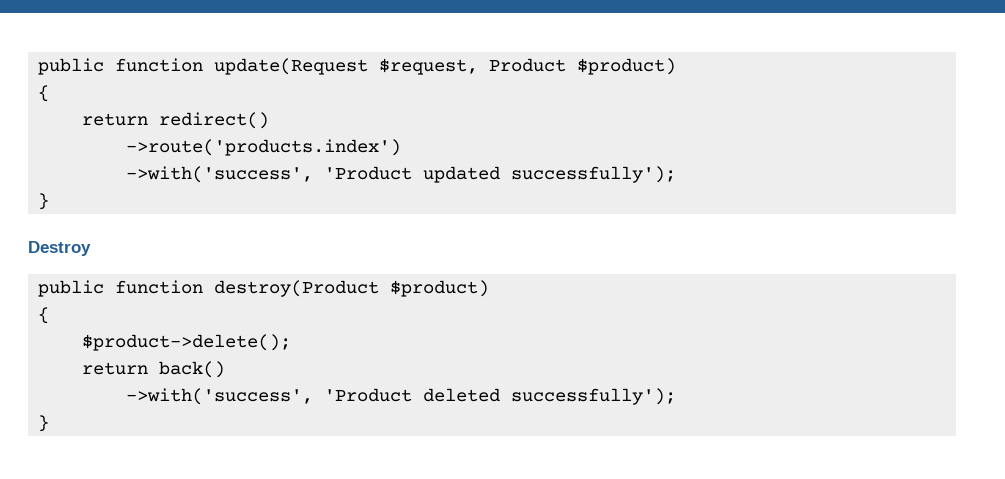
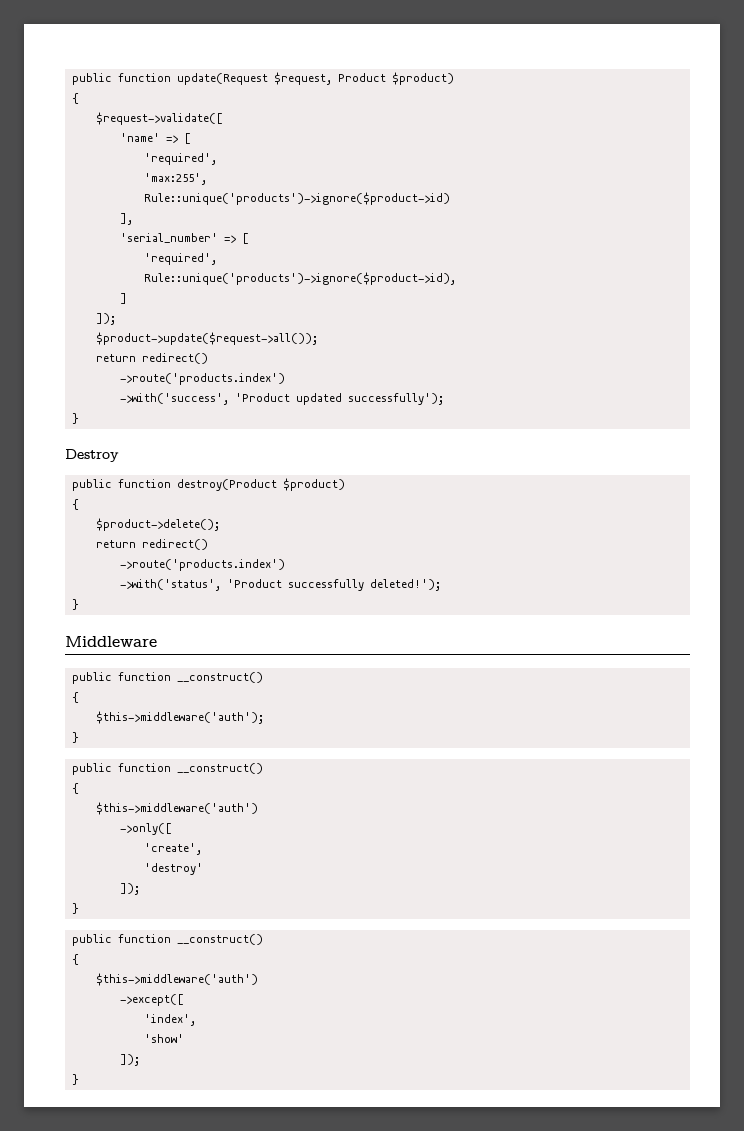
(49, 93) none -> [95,112,223,125] [119,133,191,144] [143,153,217,165] [143,173,207,185] [143,192,450,205] [119,213,133,225] [119,233,249,244] [143,253,217,265] [143,272,456,285] [119,293,127,304] [95,313,116,325] [95,332,318,345] // $request->validate([ // 'name' => [ // 'required', // 'max:255', // Rule::unique('products')->ignore($product->id) // ], // 'serial_number' => [ // 'required', // Rule::unique('products')->ignore($product->id), // ] // ]); // $product->update($request->all());
[158,361,225,378] [125,388,676,405] back() // ->with('success', 'Product deleted successfully'); -> [141,539,208,550] [119,559,285,571] [119,579,441,591] [71,599,79,610] [65,636,157,647] [71,672,263,684] [71,692,79,703] [95,711,264,724] [71,732,79,743] [71,763,263,775] [71,783,79,794] [95,802,258,815] [119,823,172,835] [143,843,202,855] [143,863,203,875] [119,883,140,895] [71,903,79,914] [71,934,263,946] [71,954,79,965] [95,973,258,986] [119,994,184,1006] [143,1014,196,1026] [143,1034,184,1043] [119,1054,140,1066] redirect() // ->route('products.index') // ->with('status', 'Product successfully deleted!'); // } // Middleware // public function __construct() // { // $this->middleware('auth'); // } // public function __construct() // { // $this->middleware('auth') // ->only([ // 'create', // 'destroy' // ]); // } // public function __construct() // { // $this->middleware('auth') // ->except([ // 'index', // 'show' // ]);

